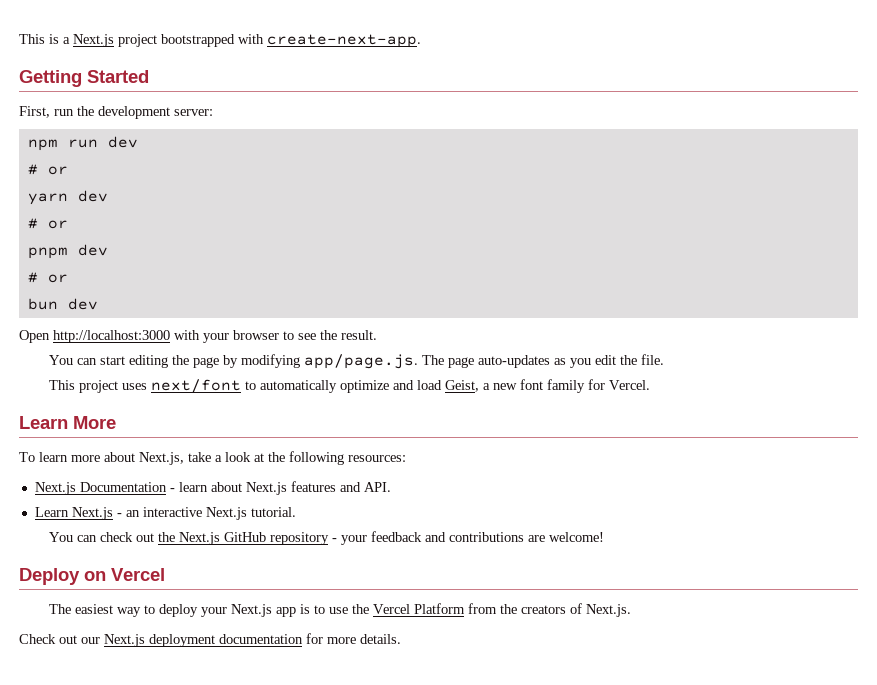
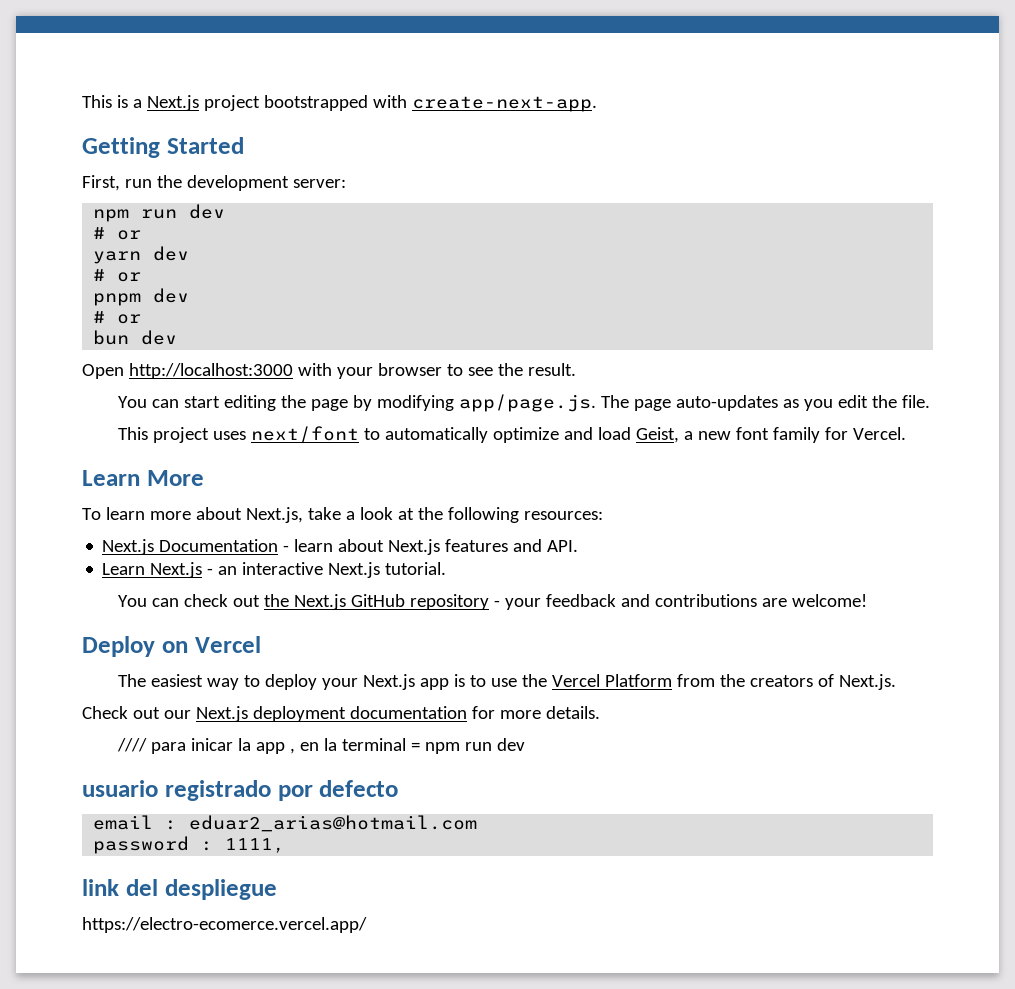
(401, 639) none -> [116,738,525,754] [82,780,399,801] [93,815,478,832] [93,836,286,854] [82,879,277,900] [82,917,367,933] // //// para inicar la app , en la terminal = npm run dev // usuario registrado por defecto // email : eduar2_arias@hotmail.com // password : 1111, // link del despliegue // https://electro-ecomerce.vercel.app/

